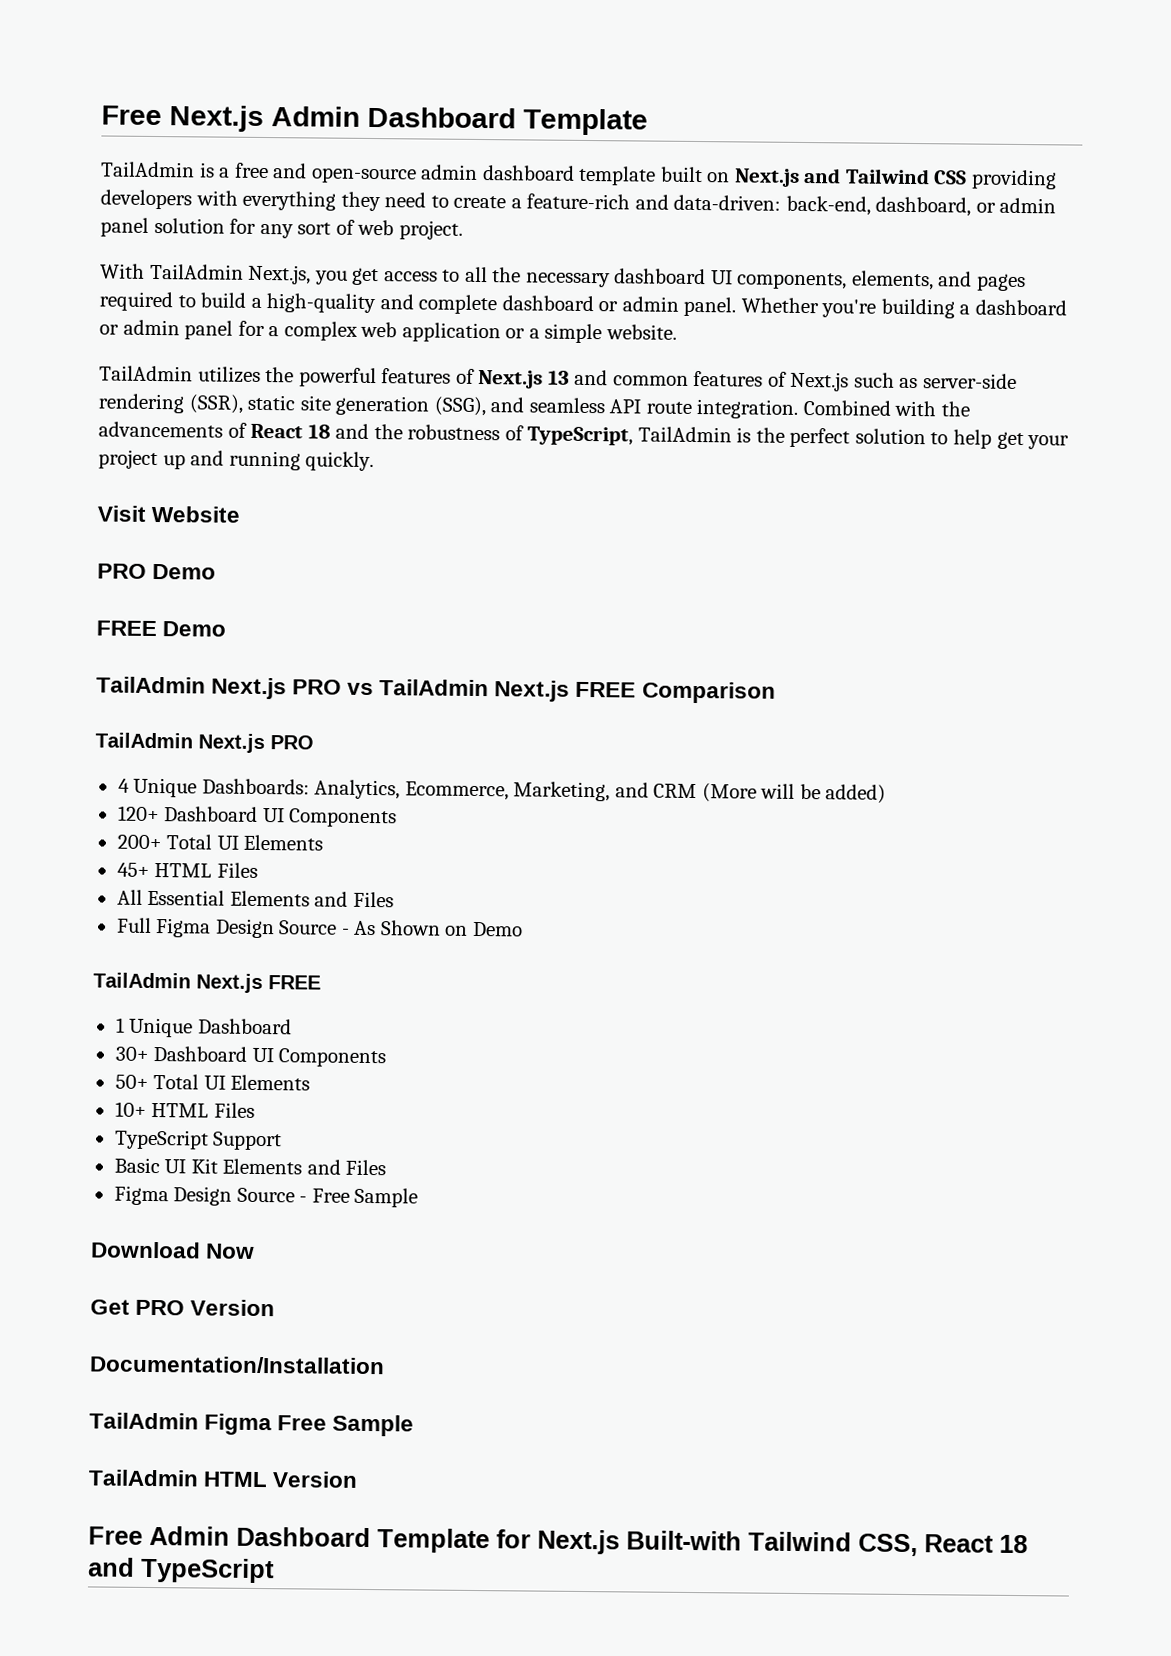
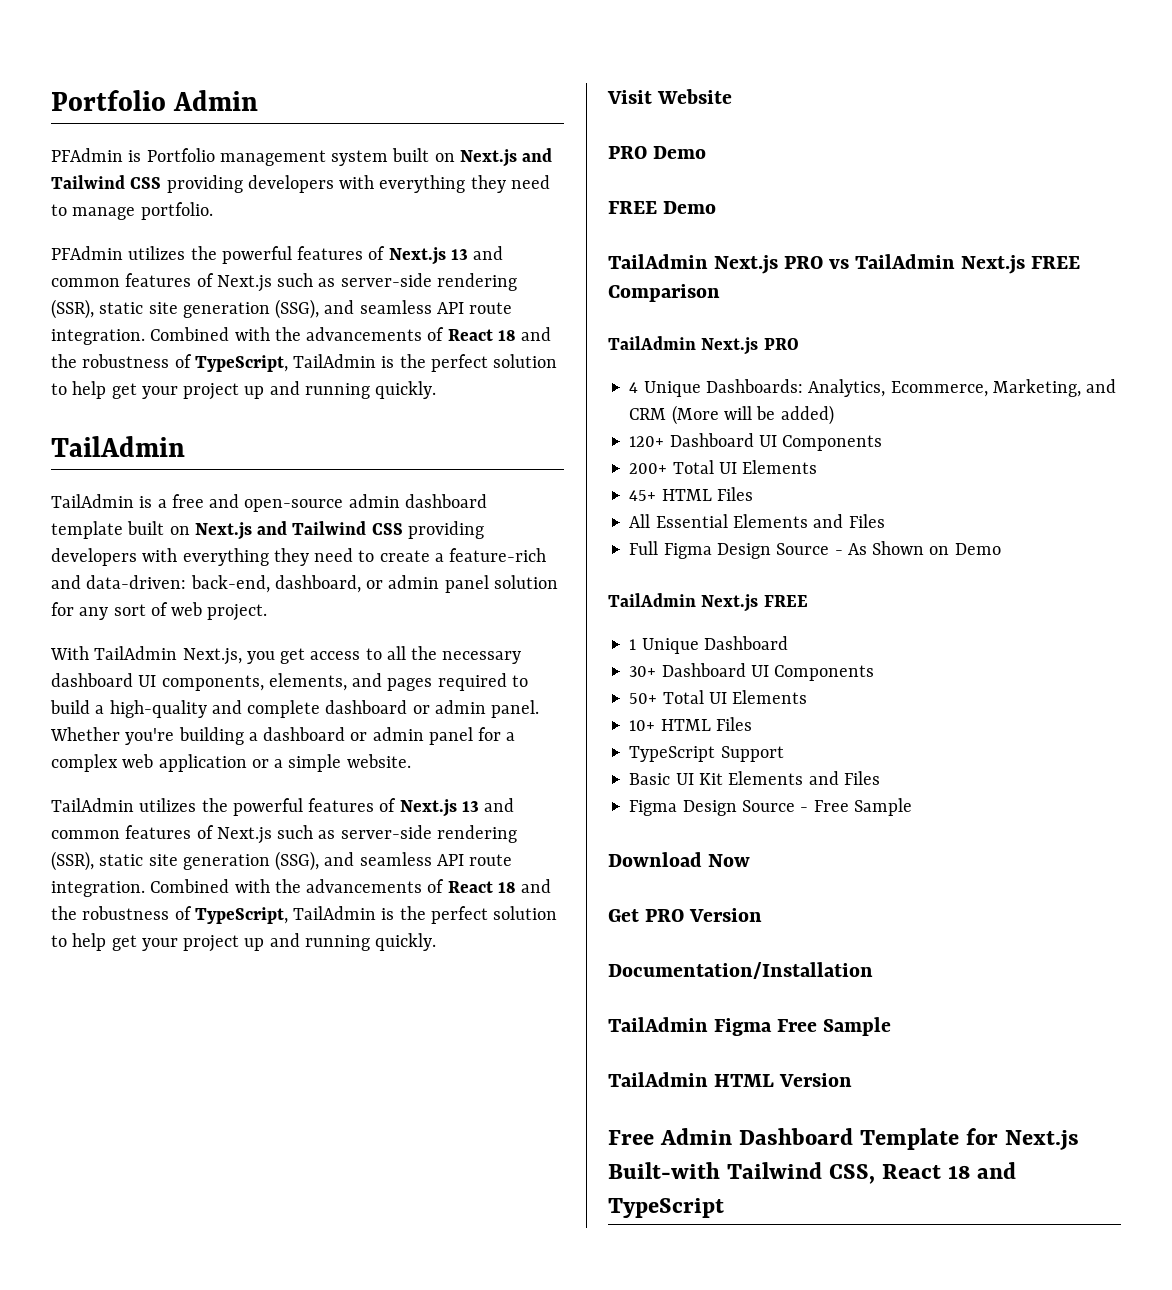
[101,105,648,136] Free Next.js Admin Dashboard Template -> [51,90,259,111] [51,148,553,167] [51,175,550,193] [51,202,213,220] [51,246,504,265] [51,273,517,292] [51,299,513,319] [51,327,552,345] [51,354,558,372] [51,381,437,400] [51,436,185,457] Portfolio Admin // PFAdmin is Portfolio management system built on Next.js and Tailwind CSS providing developers with everything they need to manage portfolio. // PFAdmin utilizes the powerful features of Next.js 13 and common features of Next.js such as server-side rendering (SSR), static site generation (SSG), and seamless API route integration. Combined with the advancements of React 18 and the robustness of TypeScript, TailAdmin is the perfect solution to help get your project up and running quickly. // TailAdmin

